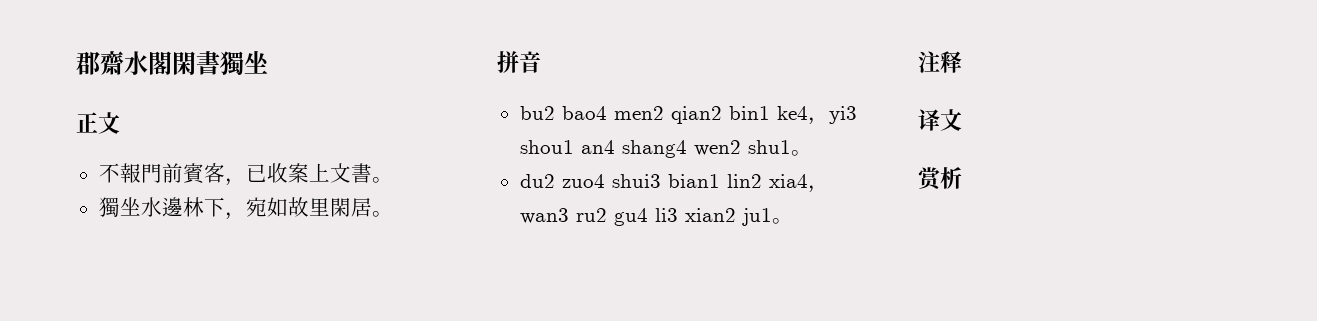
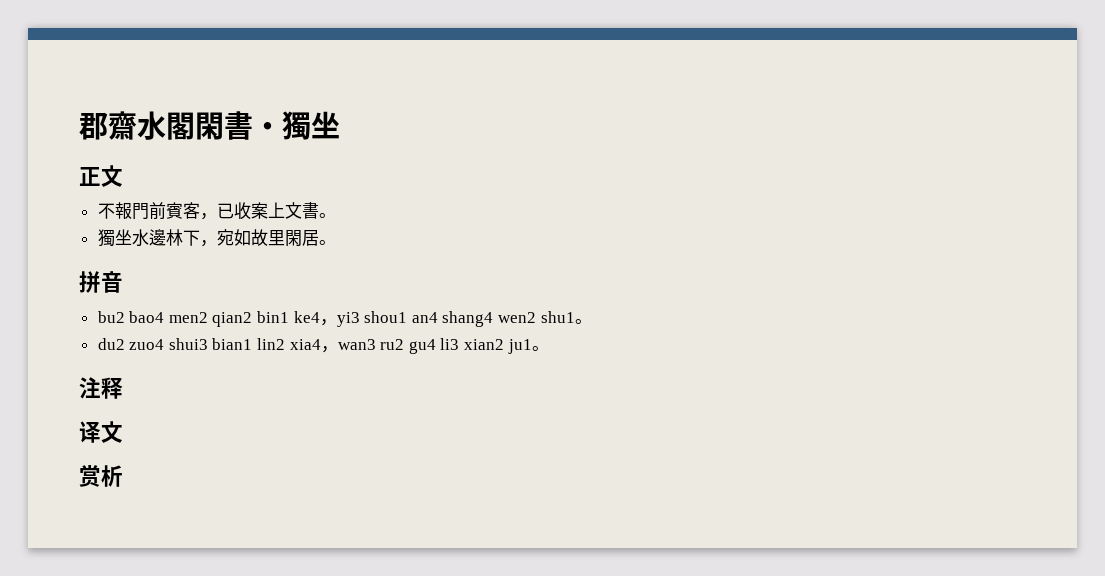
(220, 63) none -> [253,122,282,137] ・

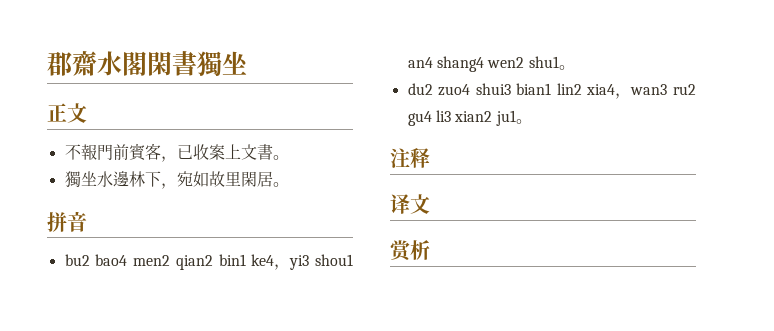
[253,122,282,137] ・ -> (197, 63) none

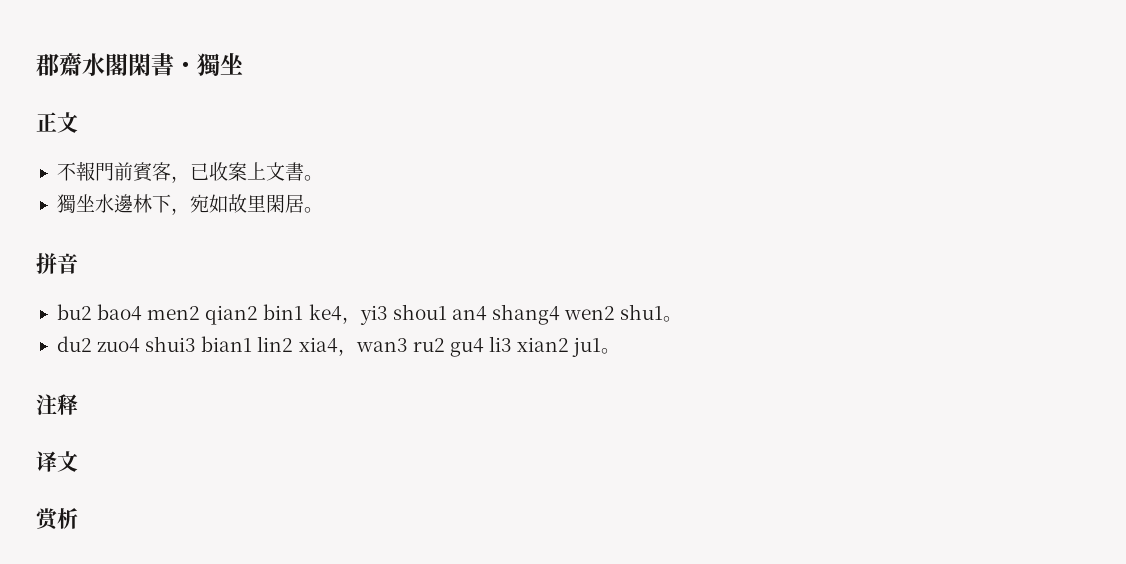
(197, 63) none -> [174,61,197,73] ・

